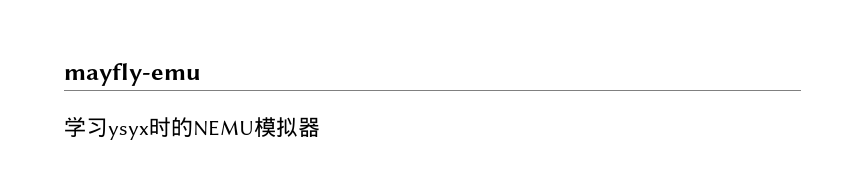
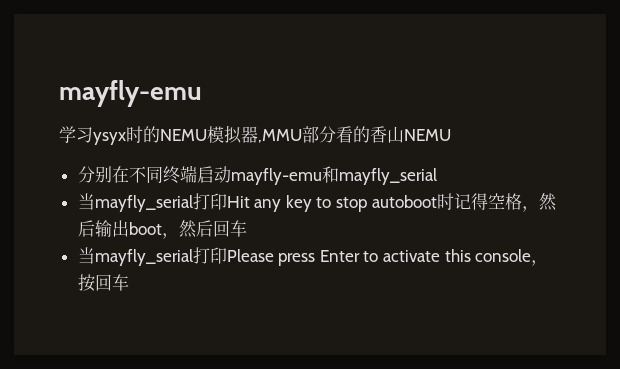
(320, 127) none -> [258,126,451,143] [77,165,437,185] [77,193,557,212] [77,220,247,239] [77,247,549,266] [77,274,129,292] ,MMU部分看的香山NEMU // 分别在不同终端启动mayfly-emu和mayfly_serial // 当mayfly_serial打印Hit any key to stop autoboot时记得空格，然后输出boot，然后回车 // 当mayfly_serial打印Please press Enter to activate this console，按回车

